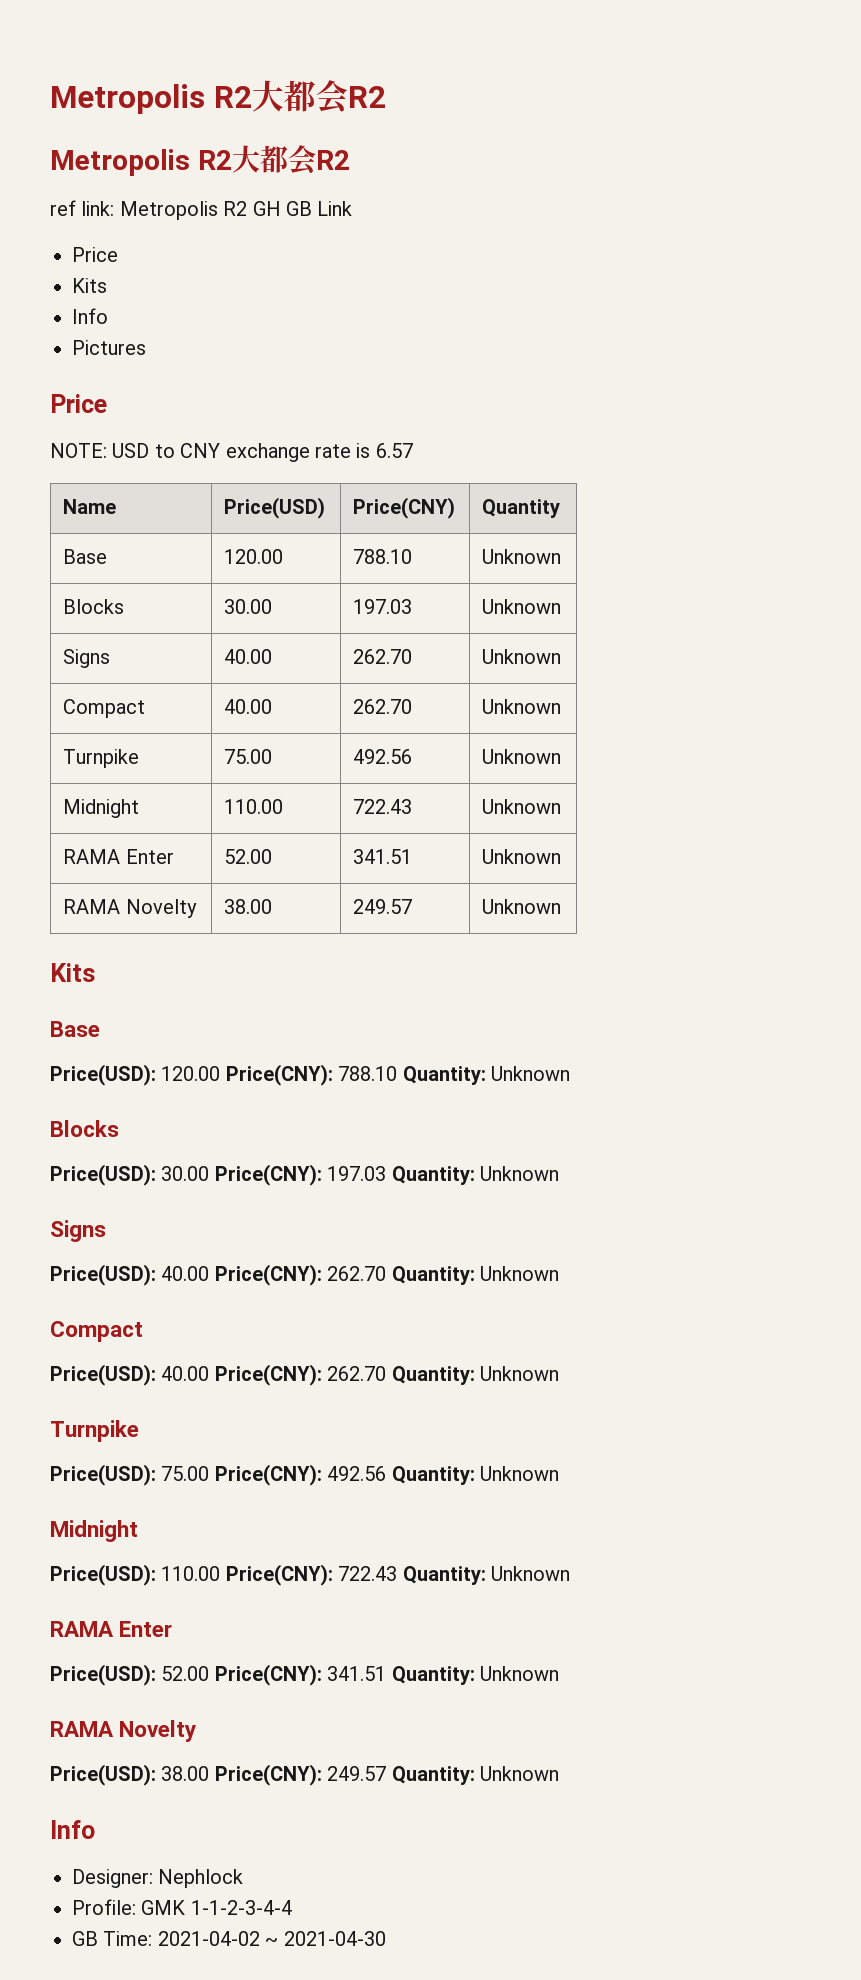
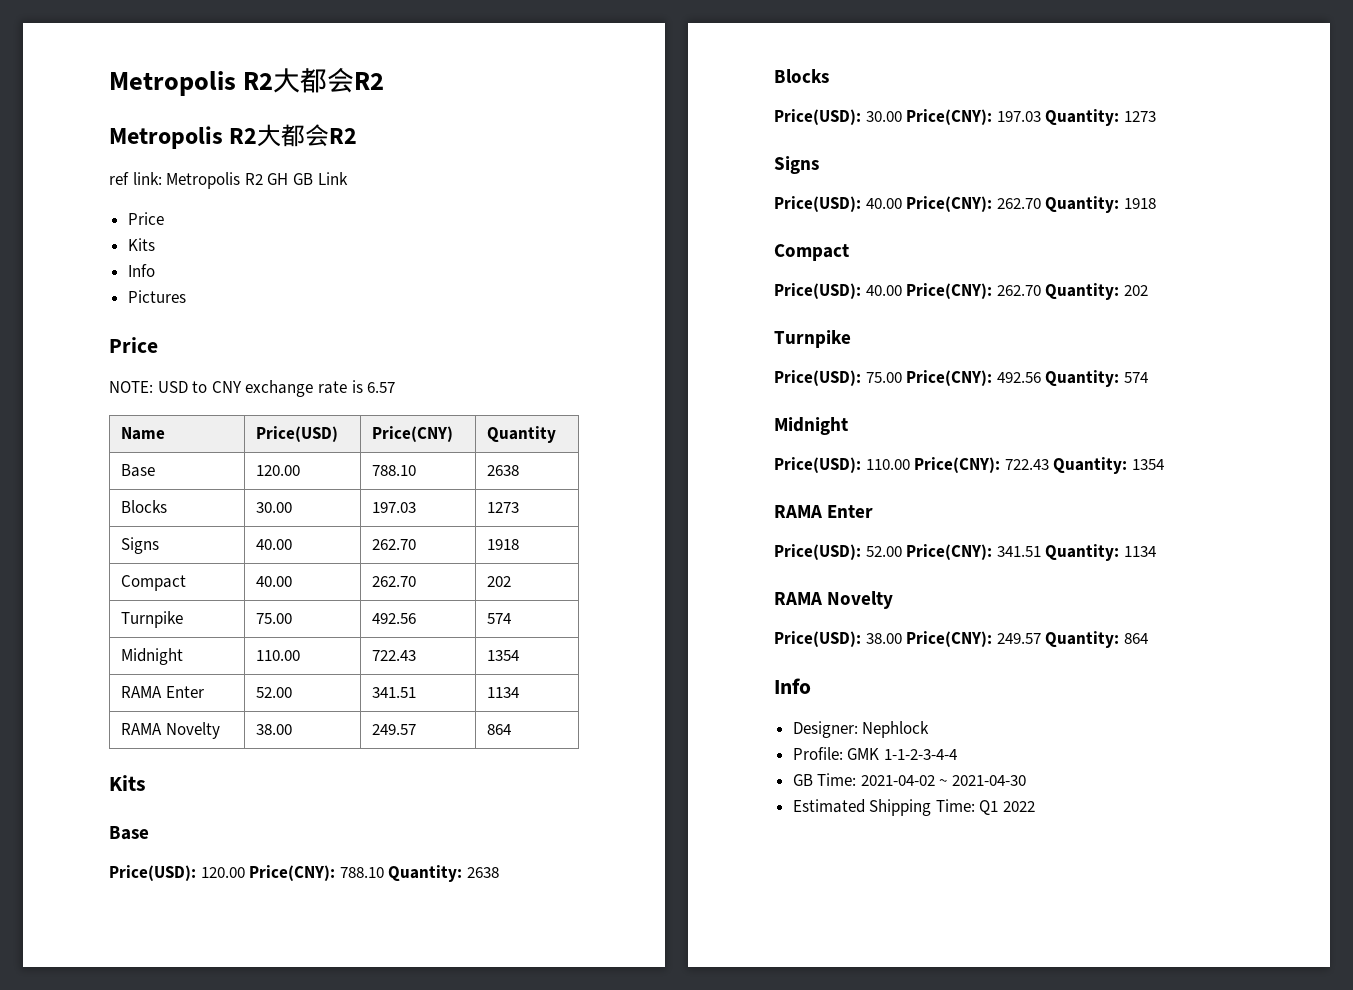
[482,549,562,564] Unknown -> [486,465,519,476] 2638
[482,599,562,614] Unknown -> [486,502,519,513] 1273
[482,649,562,664] Unknown -> [486,539,519,550] 1918
[482,699,562,714] Unknown -> [486,576,511,587] 202
[482,749,562,764] Unknown -> [486,613,511,624] 574
[482,799,562,814] Unknown -> [486,650,519,661] 1354
[482,849,562,864] Unknown -> [486,687,519,698] 1134
[482,899,562,914] Unknown -> [486,724,511,735] 864
[490,1066,570,1081] Unknown -> [466,867,499,878] 2638
[479,1166,559,1181] Unknown -> [1123,111,1156,122] 1273
[479,1266,559,1281] Unknown -> [1123,198,1156,209] 1918
[479,1366,559,1381] Unknown -> [1123,285,1148,296] 202
[479,1466,559,1481] Unknown -> [1123,372,1148,383] 574
[490,1566,570,1581] Unknown -> [1131,459,1164,470] 1354
[479,1666,559,1681] Unknown -> [1123,546,1156,557] 1134
[479,1766,559,1781] Unknown -> [1123,633,1148,644] 864
(386, 1938) none -> [792,799,1036,816] // Estimated Shipping Time: Q1 2022

